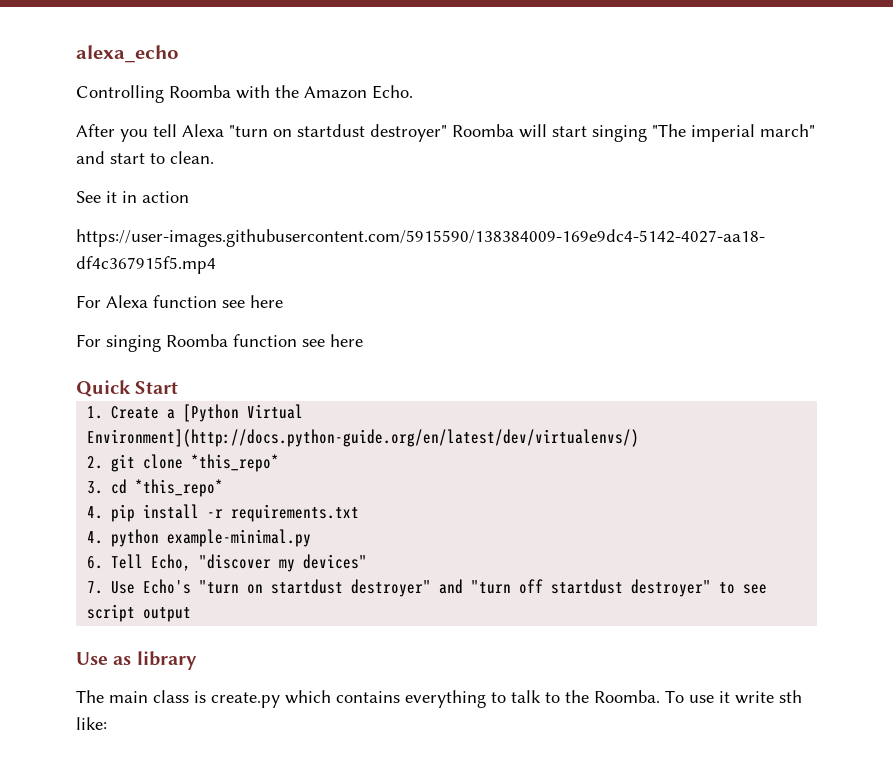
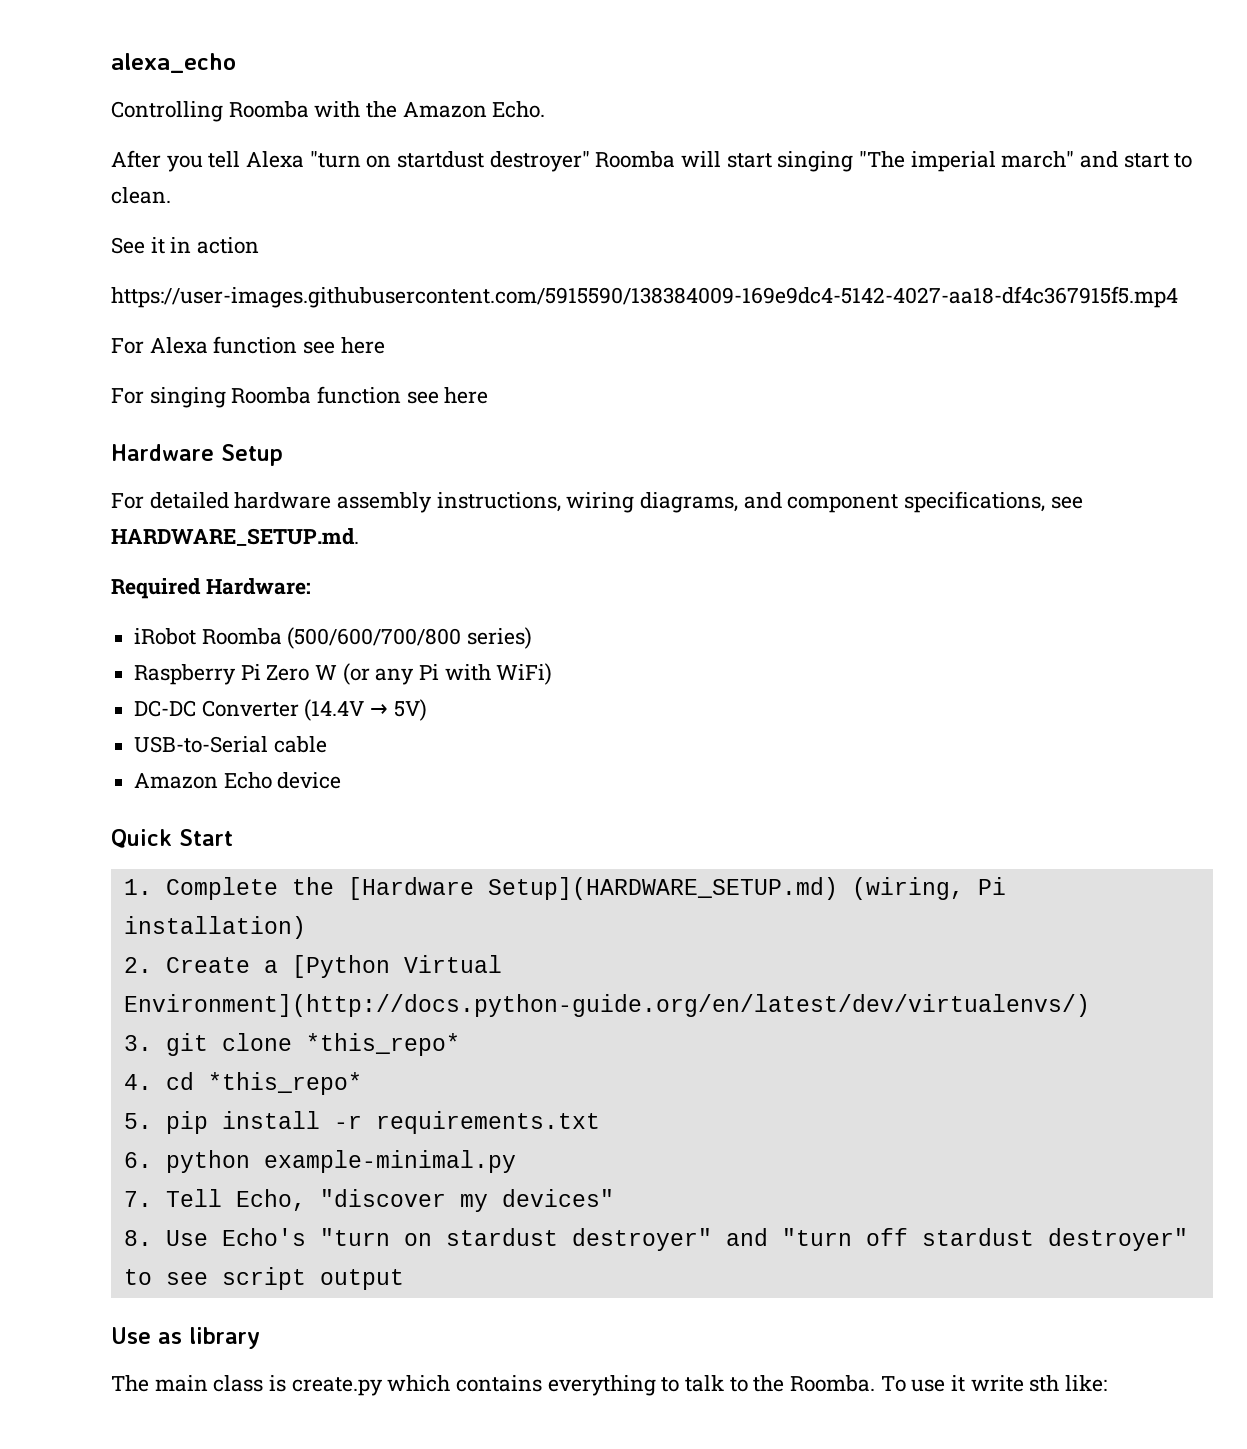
[76,380,179,397] [87,406,104,419] Quick Start // 1. -> [111,444,283,466] [111,491,1083,513] [111,528,359,546] [111,578,311,599] [134,627,533,649] [134,663,553,685] [134,699,427,721] [134,736,327,753] [134,772,342,789] [111,829,233,848] [123,877,1006,900] [123,916,306,939] [123,957,152,973] Hardware Setup // For detailed hardware assembly instructions, wiring diagrams, and component specifications, see HARDWARE_SETUP.md. // Required Hardware: // iRobot Roomba (500/600/700/800 series) // Raspberry Pi Zero W (or any Pi with WiFi) // DC-DC Converter (14.4V → 5V) // USB-to-Serial cable // Amazon Echo device // Quick Start // 1. Complete the [Hardware Setup](HARDWARE_SETUP.md) (wiring, Pi installation) // 2.
[87,456,104,469] 2. -> [123,1035,152,1051] 3.
[87,481,104,494] 3. -> [123,1074,152,1090] 4.
[87,506,104,519] 4. -> [123,1113,152,1129] 5.
[87,531,104,544] 4. -> [123,1152,152,1168] 6.
[87,556,104,569] 6. -> [123,1191,152,1207] 7.
[87,581,104,594] 7. -> [123,1230,152,1246] 8.
[271,579,344,594] startdust -> [445,1228,558,1246] stardust
[551,579,624,594] startdust -> [921,1228,1034,1246] stardust

